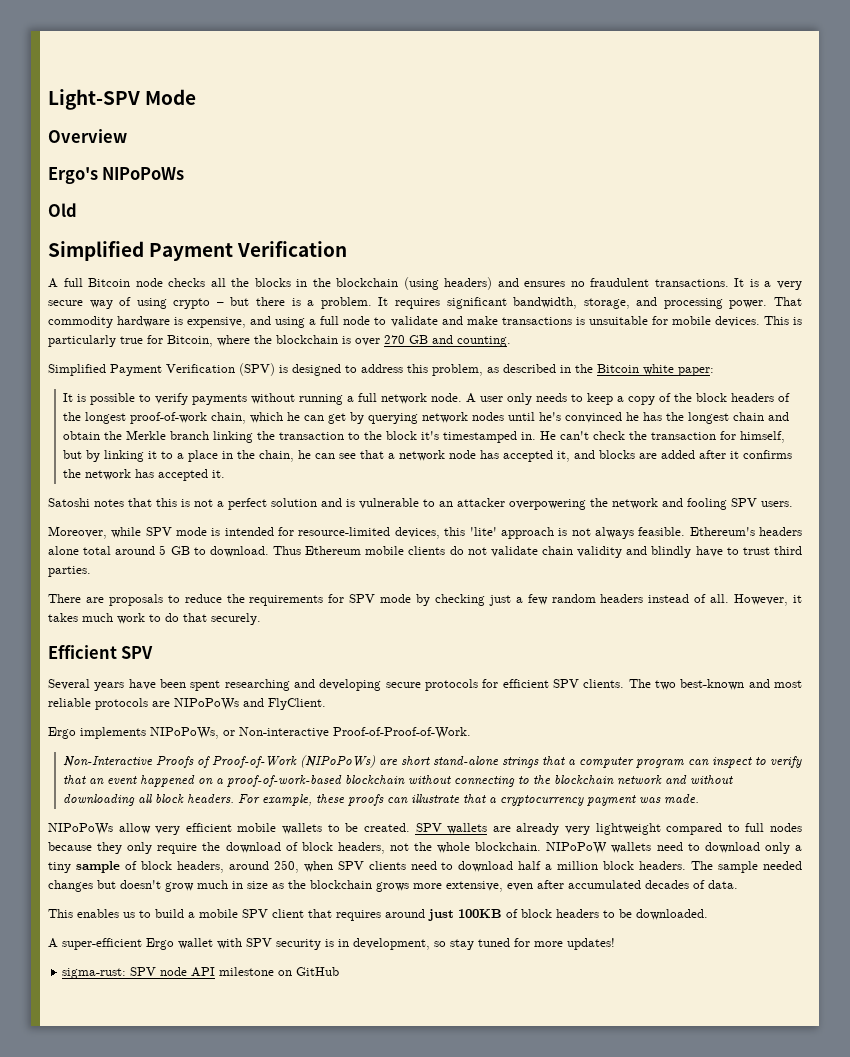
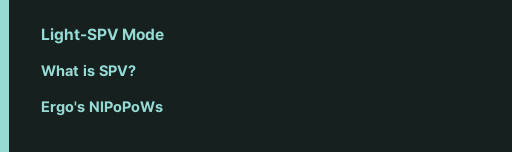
[48,129,127,143] Overview -> [41,64,137,77] What is SPV?
[48,203,77,217] [48,241,348,261] [48,277,802,290] [48,297,802,309] [48,316,802,328] [48,335,511,347] [48,363,714,376] [62,393,790,405] [62,412,789,424] [62,430,785,443] [62,450,792,462] [62,469,225,481] [48,498,793,510] [48,526,803,539] [48,545,802,558] [48,566,91,577] [48,594,803,606] [48,613,261,625] [48,645,154,659] [48,679,803,691] [48,698,326,710] [48,727,471,739] [62,755,802,768] [62,775,733,787] [62,794,699,806] [48,823,802,835] [48,842,802,854] [48,860,803,873] [48,880,738,892] [48,909,708,921] [48,938,615,950] [62,967,340,979] // Old // Simplified Payment Verification // A full Bitcoin node checks all the blocks in the blockchain (using headers) and ensures no fraudulent transactions. It is a very secure way of using crypto – but there is a problem. It requires significant bandwidth, storage, and processing power. That commodity hardware is expensive, and using a full node to validate and make transactions is unsuitable for mobile devices. This is particularly true for Bitcoin, where the blockchain is over 270 GB and counting. // Simplified Payment Verification (SPV) is designed to address this problem, as described in the Bitcoin white paper: // It is possible to verify payments without running a full network node. A user only needs to keep a copy of the block headers of the longest proof-of-work chain, which he can get by querying network nodes until he's convinced he has the longest chain and obtain the Merkle branch linking the transaction to the block it's timestamped in. He can't check the transaction for himself, but by linking it to a place in the chain, he can see that a network node has accepted it, and blocks are added after it confirms the network has accepted it. // Satoshi notes that this is not a perfect solution and is vulnerable to an attacker overpowering the network and fooling SPV users. // Moreover, while SPV mode is intended for resource-limited devices, this 'lite' approach is not always feasible. Ethereum's headers alone total around 5 GB to download. Thus Ethereum mobile clients do not validate chain validity and blindly have to trust third parties. // There are proposals to reduce the requirements for SPV mode by checking just a few random headers instead of all. However, it takes much work to do that securely. // Efficient SPV // Several years have been spent researching and developing secure protocols for efficient SPV clients. The two best-known and most reliable protocols are NIPoPoWs and FlyClient. // Ergo implements NIPoPoWs, or Non-interactive Proof-of-Proof-of-Work. // Non-Interactive Proofs of Proof-of-Work (NIPoPoWs) are short stand-alone strings that a computer program can inspect to verify that an event happened on a proof-of-work-based blockchain without connecting to the blockchain network and without downloading all block headers. For example, these proofs can illustrate that a cryptocurrency payment was made. // NIPoPoWs allow very efficient mobile wallets to be created. SPV wallets are already very lightweight compared to full nodes because they only require the download of block headers, not the whole blockchain. NIPoPoW wallets need to download only a tiny sample of block headers, around 250, when SPV clients need to download half a million block headers. The sample needed changes but doesn't grow much in size as the blockchain grows more extensive, even after accumulated decades of data. // This enables us to build a mobile SPV client that requires around just 100KB of block headers to be downloaded. // A super-efficient Ergo wallet with SPV security is in development, so stay tuned for more updates! // sigma-rust: SPV node API milestone on GitHub -> (164, 107) none

